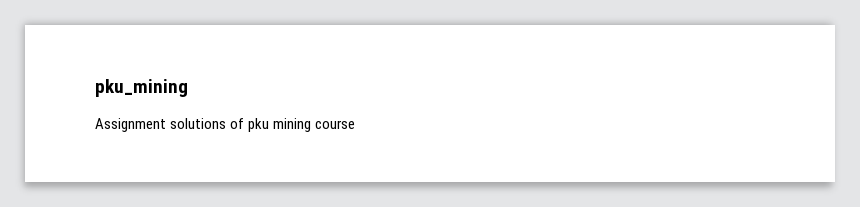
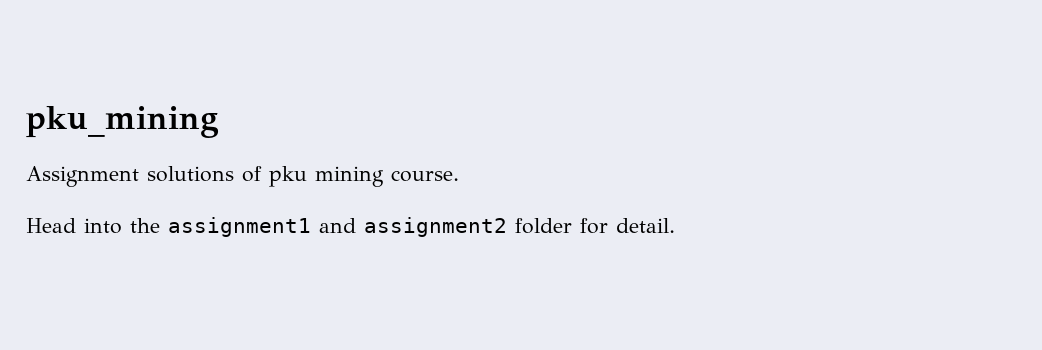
[315,120,356,129] course -> [391,170,459,182] [26,217,675,237] course. // Head into the assignment1 and assignment2 folder for detail.

